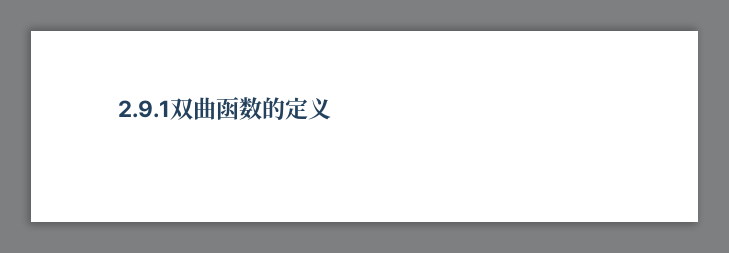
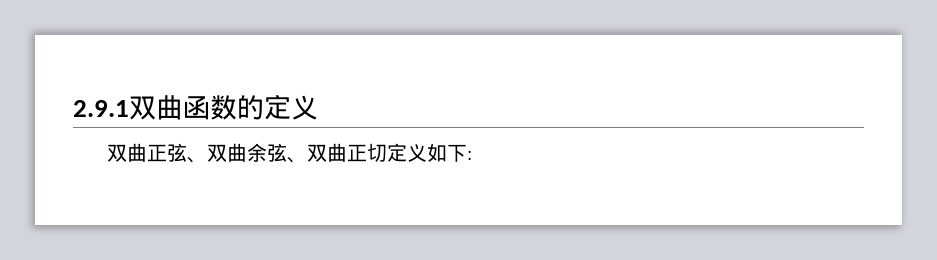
(331, 109) none -> [107,143,473,163] // 双曲正弦、双曲余弦、双曲正切定义如下:

